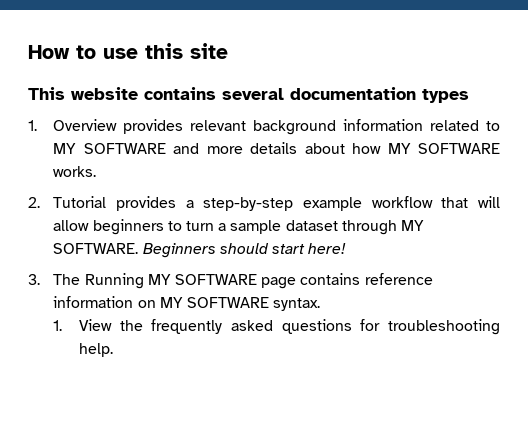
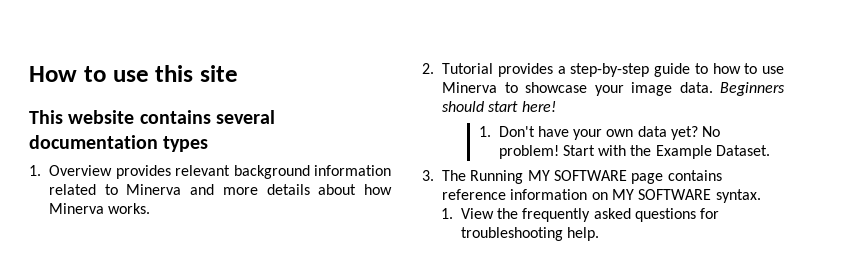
[53,143,166,154] MY SOFTWARE -> [126,184,182,195] Minerva
[387,143,500,154] MY SOFTWARE -> [49,203,104,214] Minerva
[303,196,500,211] [53,219,424,235] [53,243,347,258] example workflow that will allow beginners to turn a sample dataset through MY SOFTWARE. Beginners should start here! -> [654,63,784,77] [442,82,785,96] [442,101,556,112] [478,126,721,140] [498,145,771,159] guide to how to use Minerva to showcase your image data. Beginners should start here! // 1. Don't have your own data yet? No problem! Start with the Example Dataset.

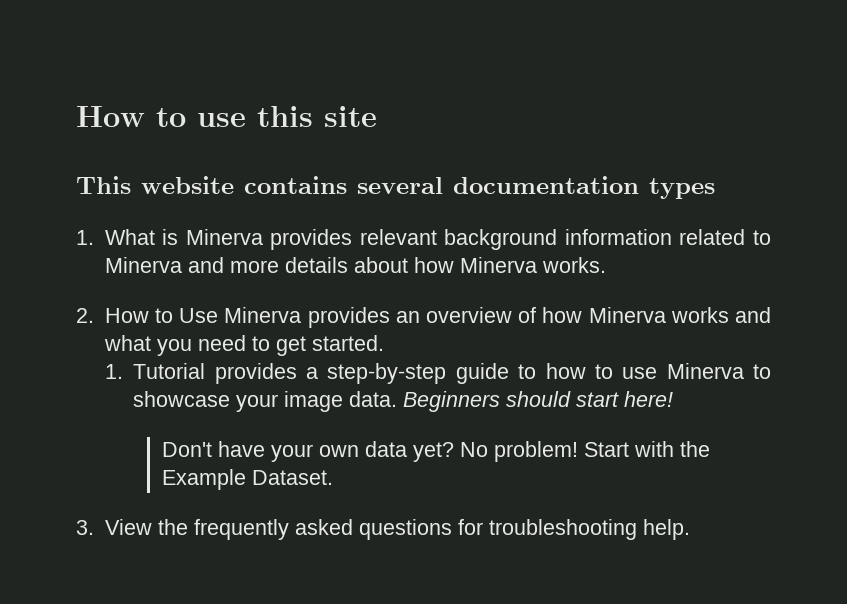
[49,165,112,176] Overview -> [104,229,263,245] What is Minerva
(434, 68) none -> [104,307,772,328] [103,335,384,356] [104,364,123,379] How to Use Minerva provides an overview of how Minerva works and what you need to get started. // 1.
[478,126,491,137] 1. -> (674, 399) none
[442,170,722,184] [442,189,761,203] [440,208,453,219] The Running MY SOFTWARE page contains reference information on MY SOFTWARE syntax. // 1. -> (94, 527) none

